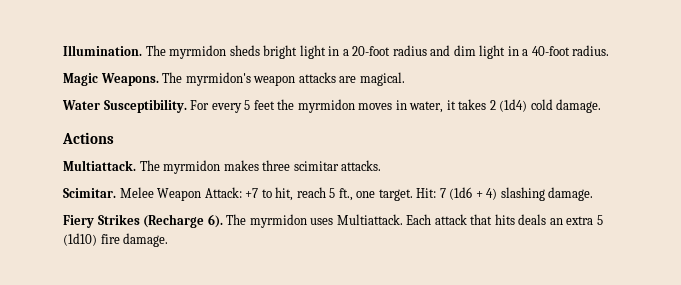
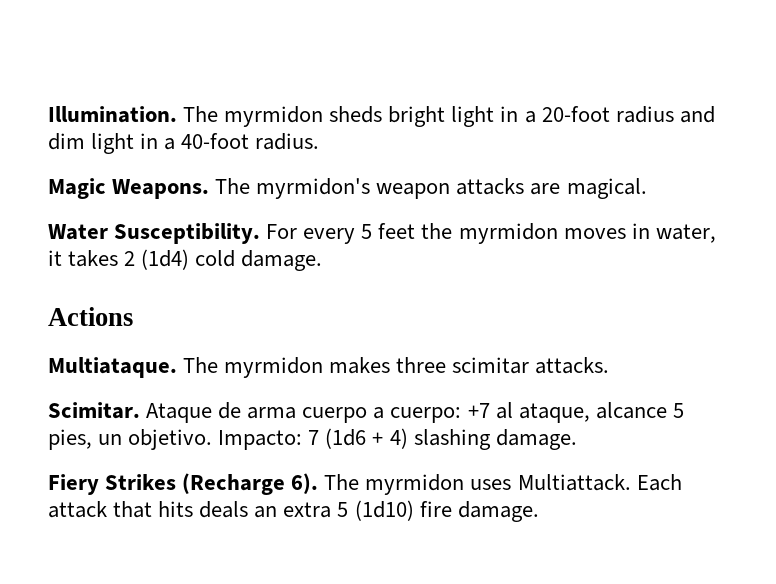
[63,160,136,171] Multiattack. -> [48,357,177,378] Multiataque.
[119,187,437,201] Melee Weapon Attack: +7 to hit, reach 5 ft., one target. Hit: -> [146,402,684,423] [48,429,303,450] Ataque de arma cuerpo a cuerpo: +7 al ataque, alcance 5 pies, un objetivo. Impacto:

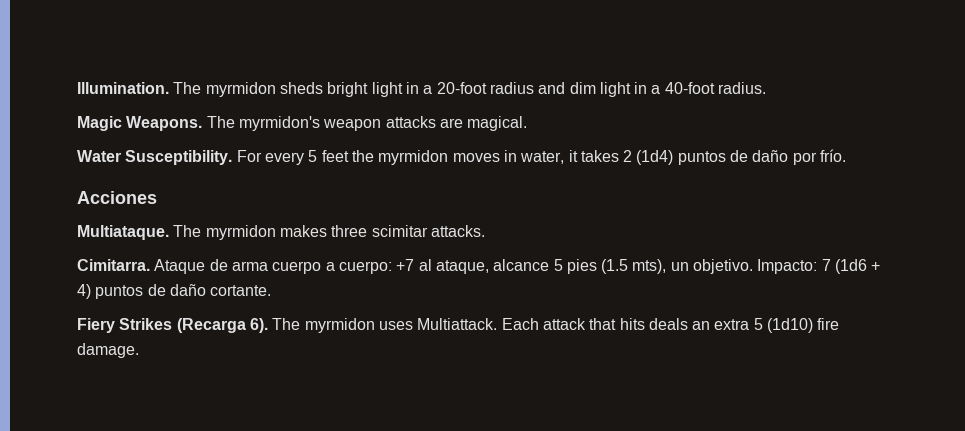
[195,250,323,271] [48,307,133,326] cold damage. // Actions -> [677,149,847,165] [77,191,157,204] puntos de daño por frío. // Acciones
[48,402,140,419] Scimitar. -> [77,259,150,271] Cimitarra.
[48,429,92,450] pies, -> [566,259,667,274] pies (1.5 mts),
[413,429,577,450] slashing damage. -> [95,284,272,299] puntos de daño cortante.
[182,473,286,495] (Recharge -> [176,318,246,333] (Recarga

